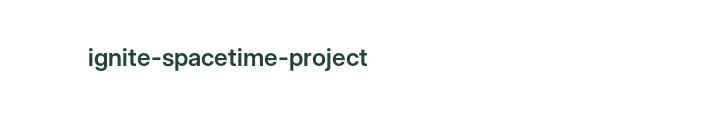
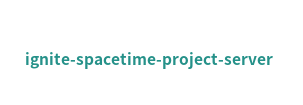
[88,48,368,71] ignite-spacetime-project -> [25,52,273,69] ignite-spacetime-project-server

